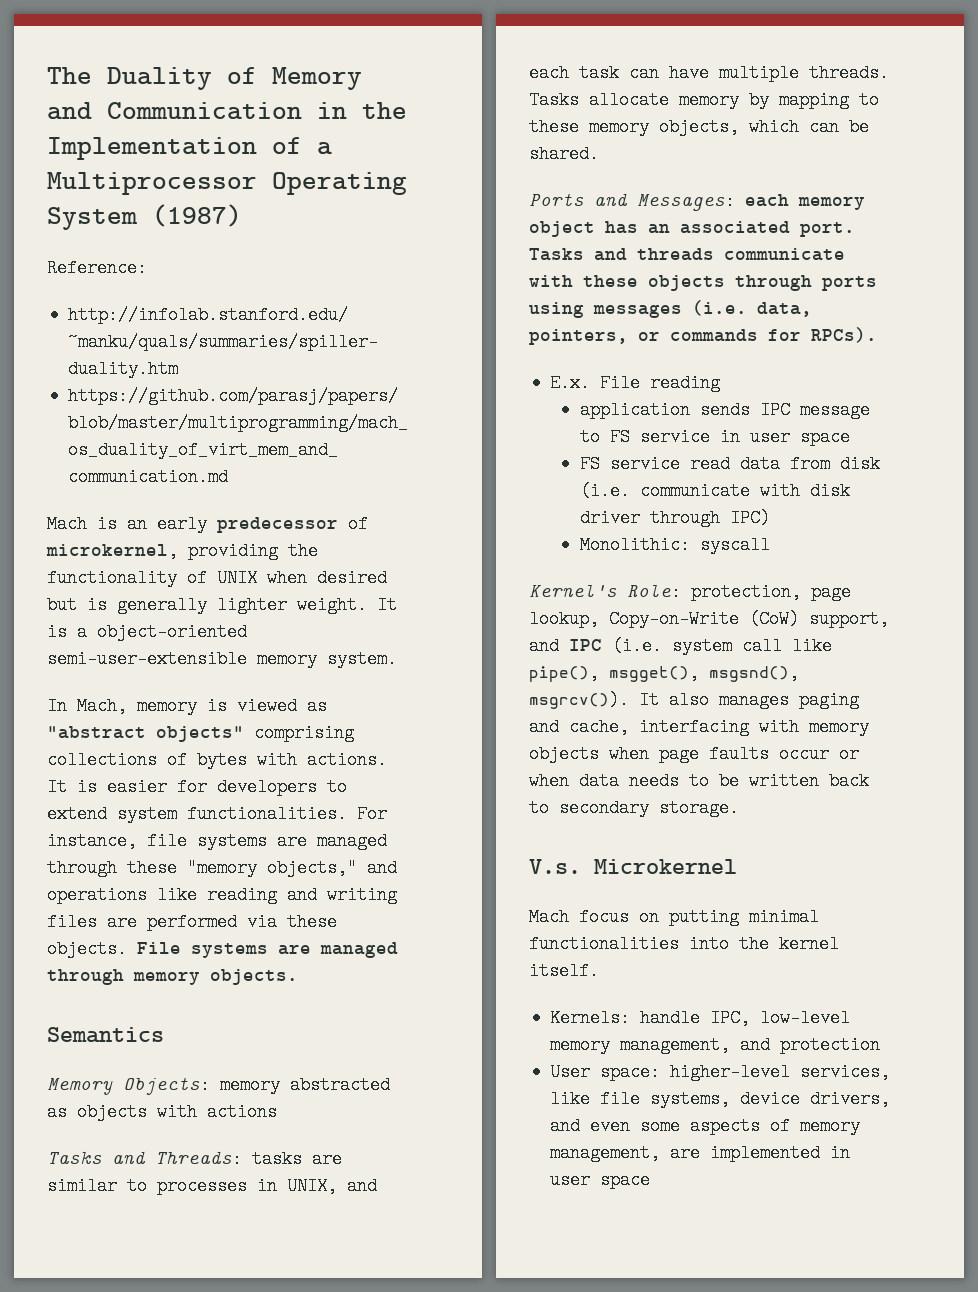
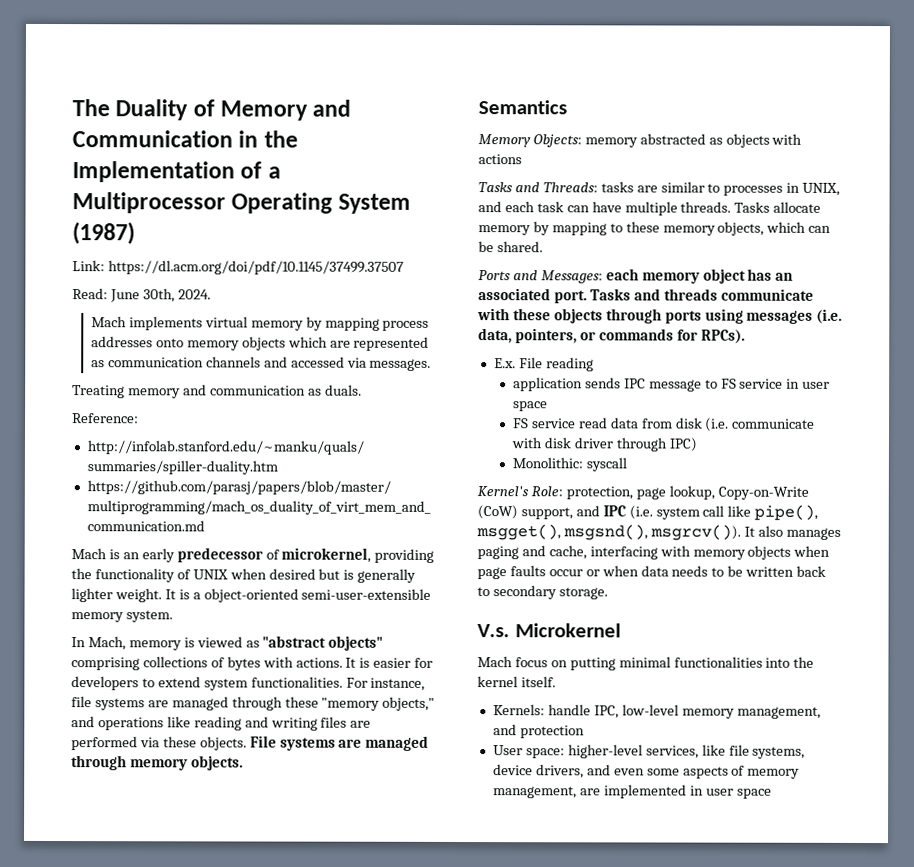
(242, 215) none -> [72,260,404,275] [72,288,211,303] [90,316,430,331] [90,336,430,351] [90,356,432,371] [72,384,362,399] // Link: https://dl.acm.org/doi/pdf/10.1145/37499.37507 // Read: June 30th, 2024. // Mach implements virtual memory by mapping process addresses onto memory objects which are represented as communication channels and accessed via messages. // Treating memory and communication as duals.

